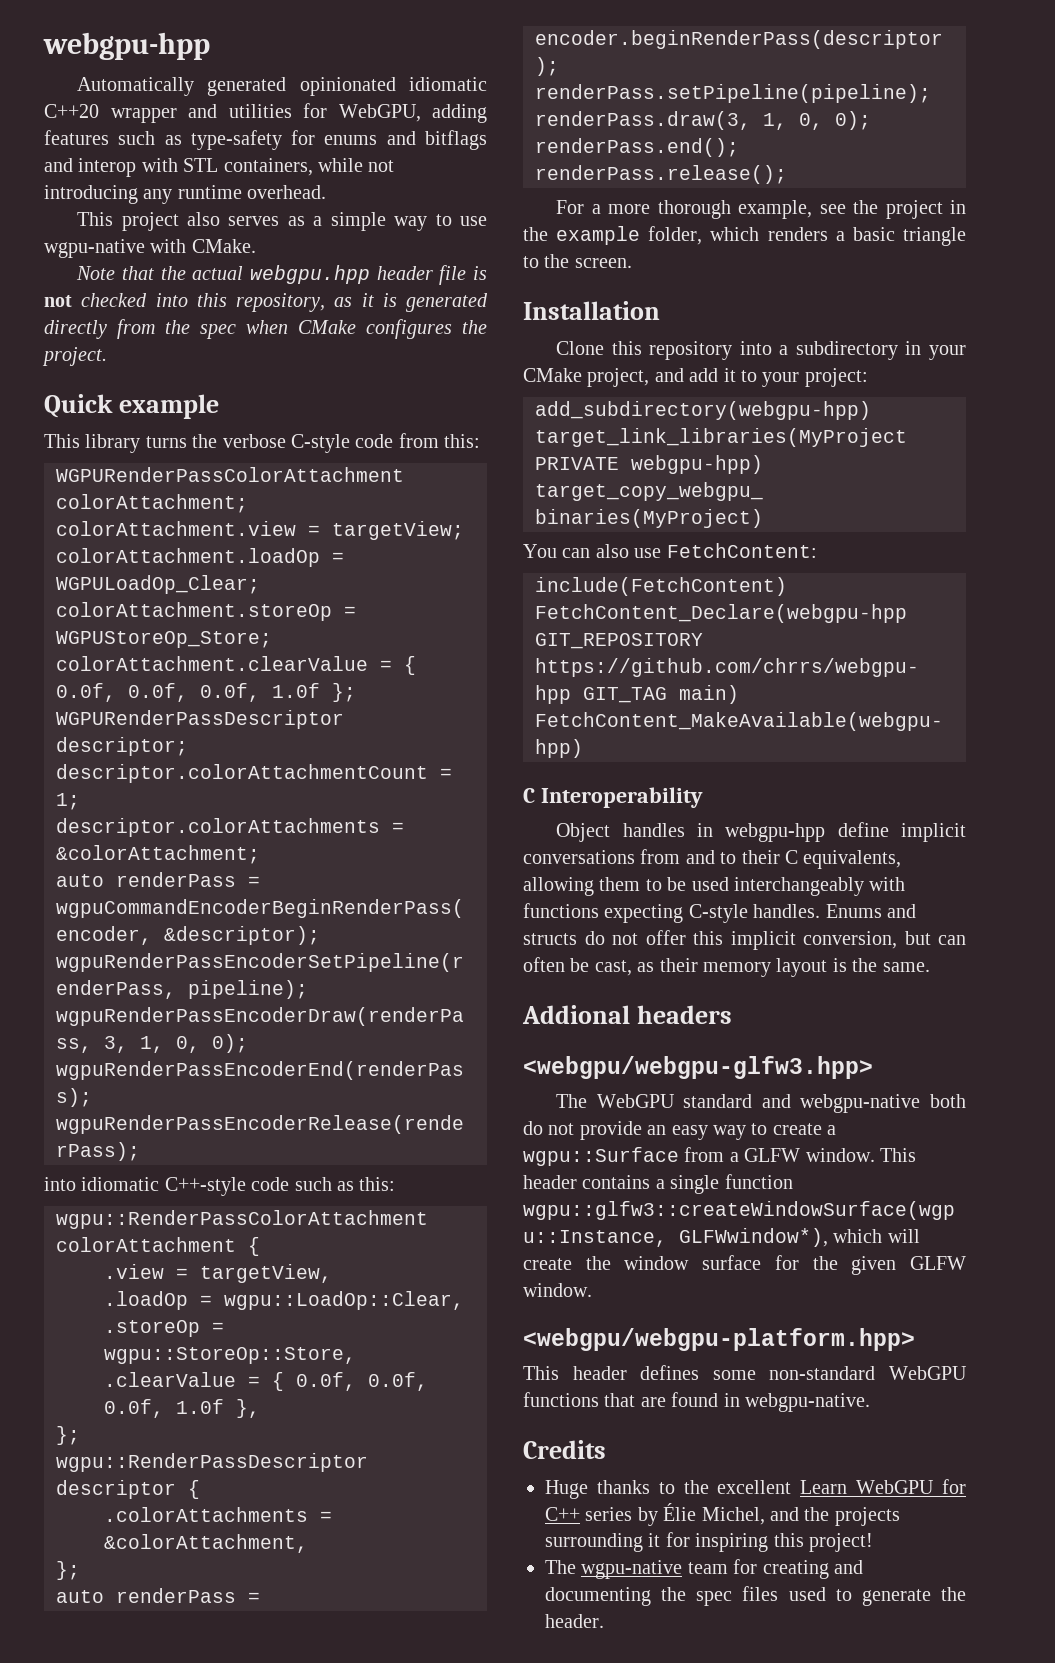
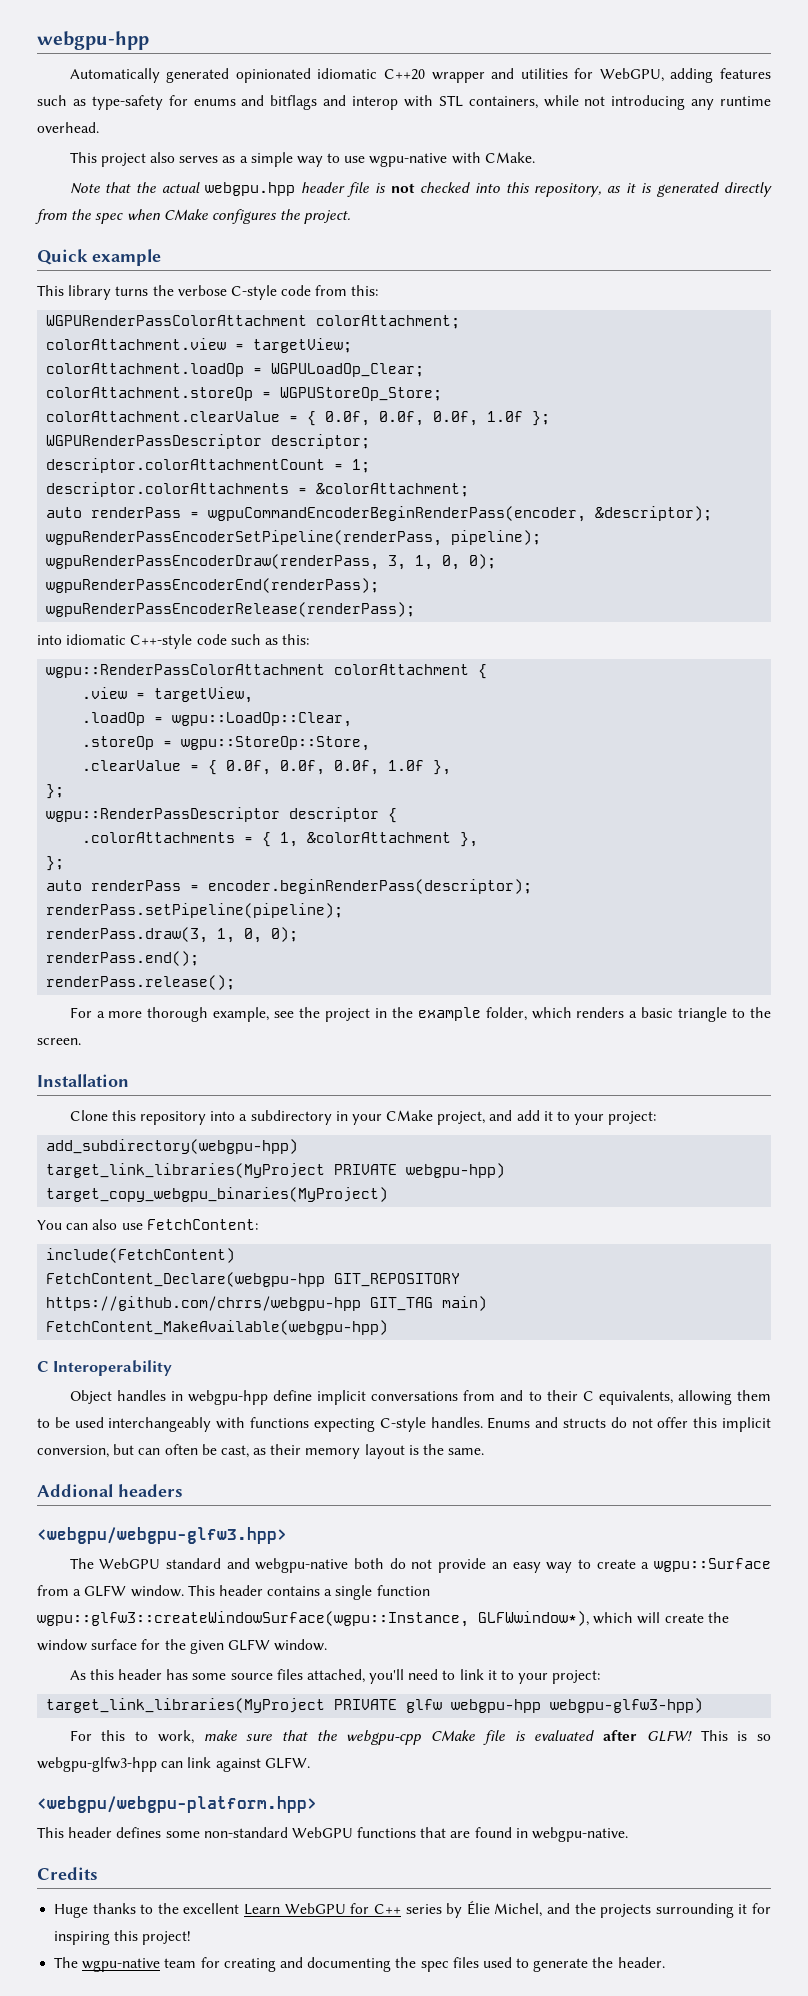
[104,1534,308,1553] &colorAttachment, -> [262,832,479,847] { 1, &colorAttachment },
(592, 1290) none -> [69,1669,601,1684] [46,1698,704,1713] [69,1730,771,1745] [37,1757,310,1772] // As this header has some source files attached, you'll need to link it to your project: // target_link_libraries(MyProject PRIVATE glfw webgpu-hpp webgpu-glfw3-hpp) // For this to work, make sure that the webgpu-cpp CMake file is evaluated after GLFW! This is so webgpu-glfw3-hpp can link against GLFW.

